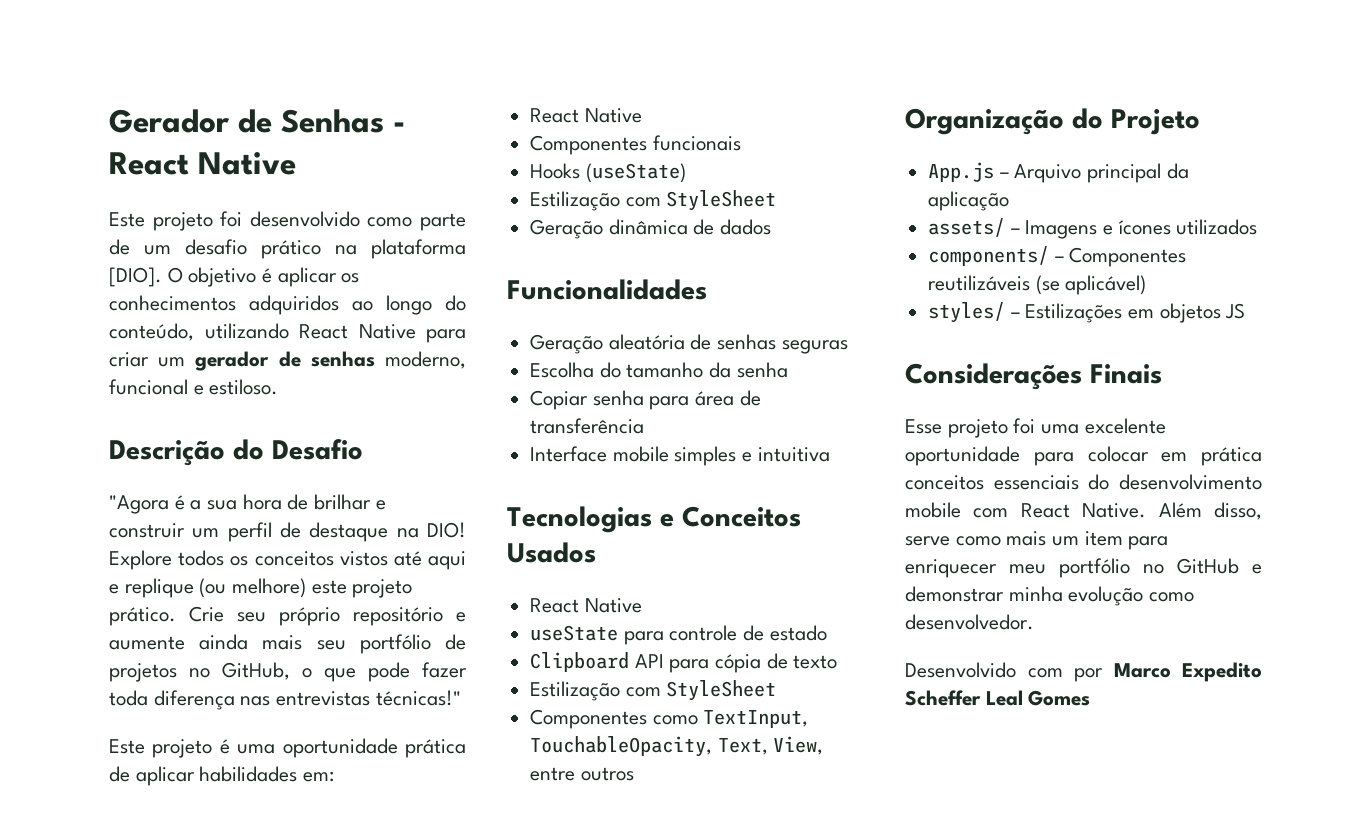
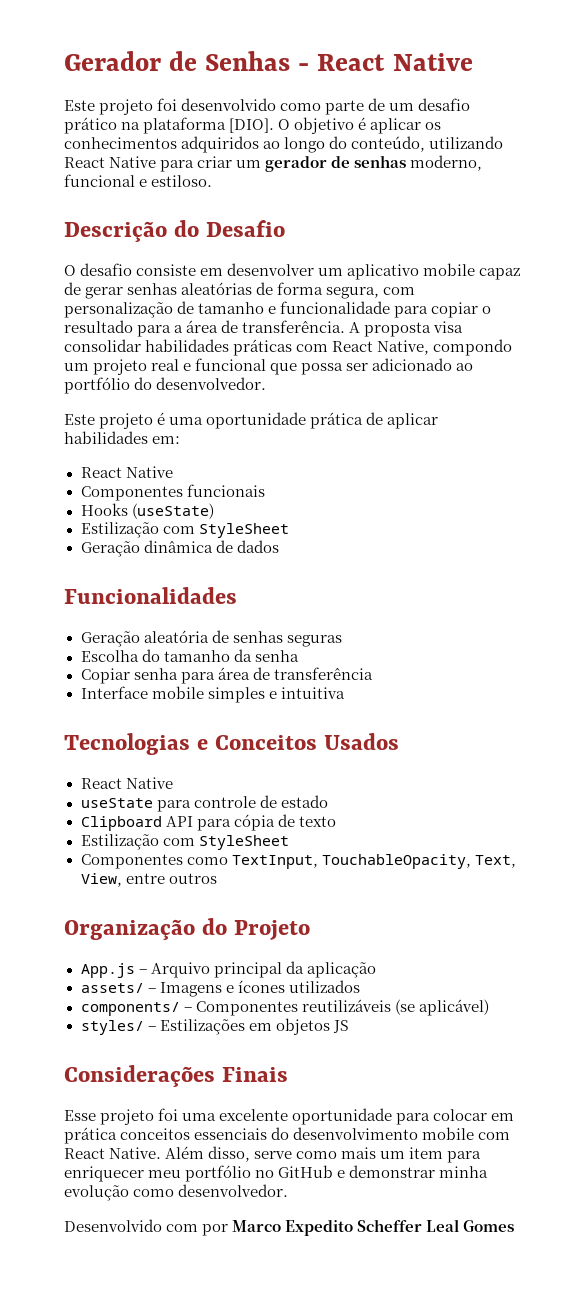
[109,494,386,514] [109,522,466,542] [109,550,466,570] [109,578,413,598] [109,606,466,626] [109,634,466,654] [109,662,467,682] [109,690,461,710] "Agora é a sua hora de brilhar e construir um perfil de destaque na DIO! Explore todos os conceitos vistos até aqui e replique (ou melhore) este projeto prático. Crie seu próprio repositório e aumente ainda mais seu portfólio de projetos no GitHub, o que pode fazer toda diferença nas entrevistas técnicas!" -> [64,263,521,280] [64,282,416,299] [64,301,492,318] [64,320,464,337] [64,339,513,356] [64,358,474,375] [64,377,267,394] O desafio consiste em desenvolver um aplicativo mobile capaz de gerar senhas aleatórias de forma segura, com personalização de tamanho e funcionalidade para copiar o resultado para a área de transferência. A proposta visa consolidar habilidades práticas com React Native, compondo um projeto real e funcional que possa ser adicionado ao portfólio do desenvolvedor.

